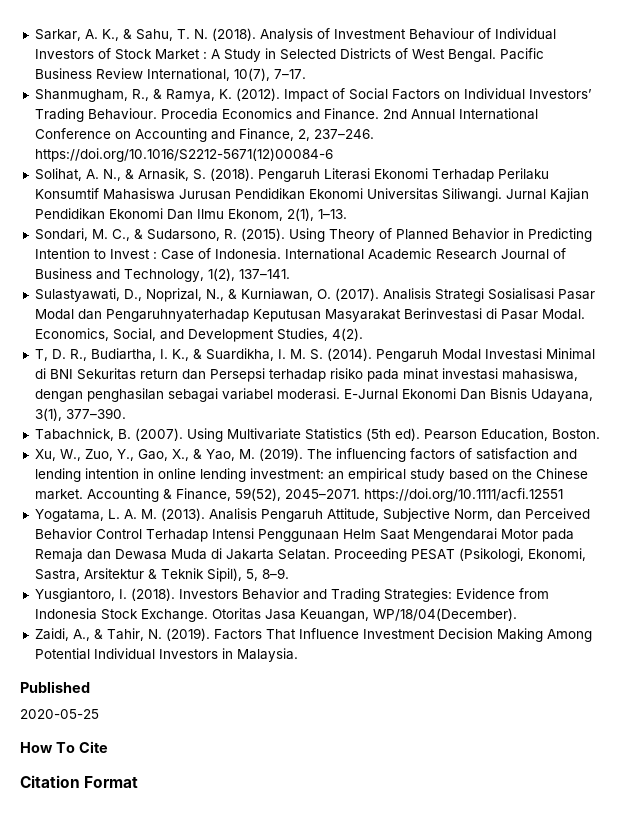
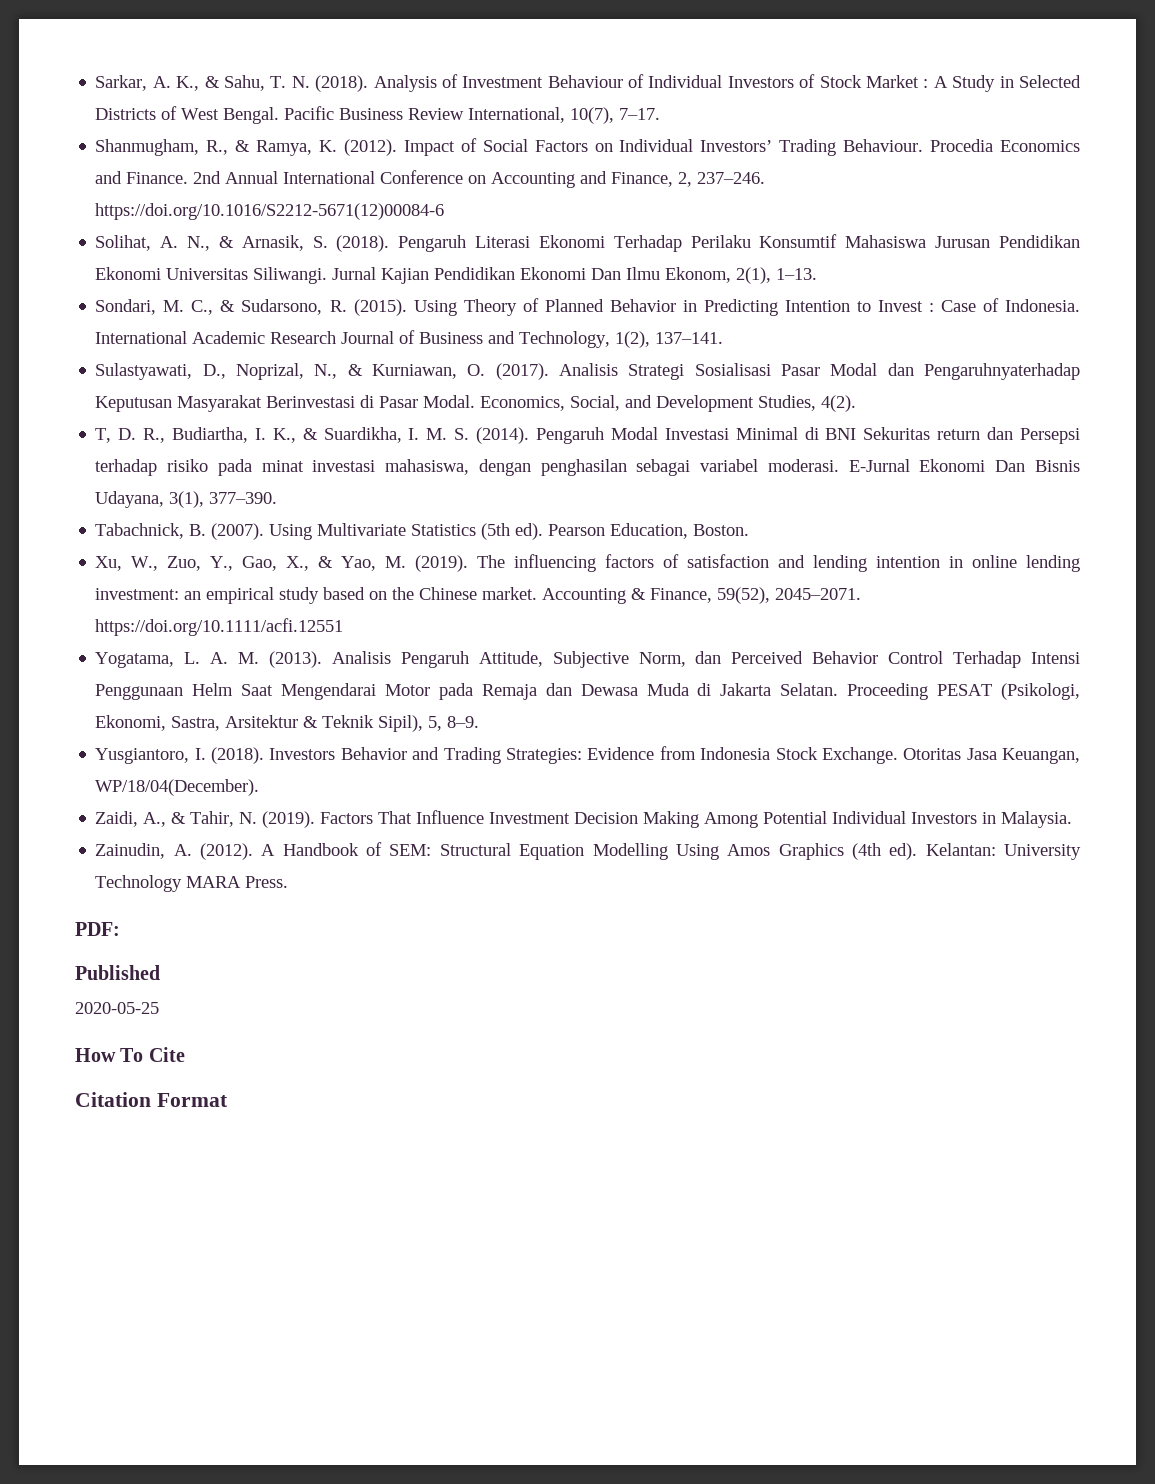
(298, 655) none -> [95,842,1081,860] [95,875,289,892] [75,922,120,936] // Zainudin, A. (2012). A Handbook of SEM: Structural Equation Modelling Using Amos Graphics (4th ed). Kelantan: University Technology MARA Press. // PDF:

